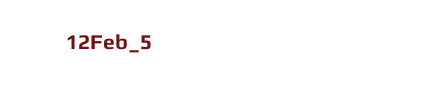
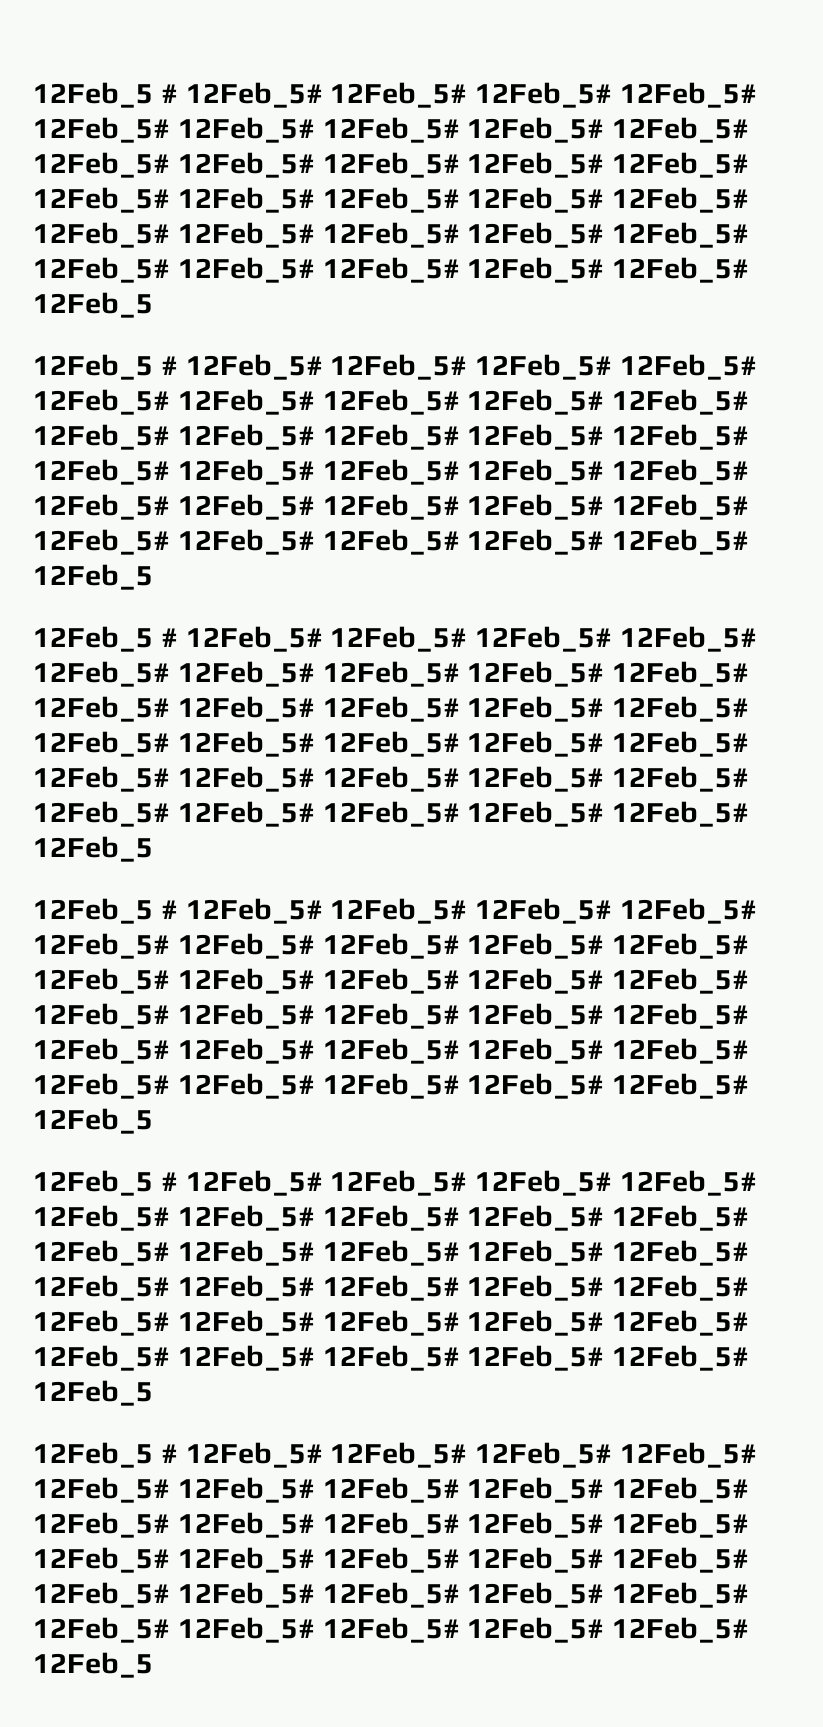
[66,34,152,53] 12Feb_5 -> [33,82,758,108] [33,117,750,143] [33,152,750,178] [33,187,750,213] [33,222,750,248] [33,257,750,283] [33,292,153,318] [33,354,758,380] [33,389,750,415] [33,424,750,450] [33,459,750,485] [33,494,750,520] [33,529,750,555] [33,564,153,590] [33,626,758,652] [33,661,750,687] [33,696,750,722] [33,731,750,757] [33,766,750,792] [33,801,750,827] [33,836,153,862] [33,898,758,924] [33,933,750,959] [33,968,750,994] [33,1003,750,1029] [33,1038,750,1064] [33,1073,750,1099] [33,1108,153,1134] [33,1170,758,1196] [33,1205,750,1231] [33,1240,750,1266] [33,1275,750,1301] [33,1310,750,1336] [33,1345,750,1371] [33,1380,153,1406] [33,1442,758,1468] [33,1477,750,1503] [33,1512,750,1538] [33,1547,750,1573] [33,1582,750,1608] [33,1617,750,1643] [33,1652,153,1678] 12Feb_5 # 12Feb_5# 12Feb_5# 12Feb_5# 12Feb_5# 12Feb_5# 12Feb_5# 12Feb_5# 12Feb_5# 12Feb_5# 12Feb_5# 12Feb_5# 12Feb_5# 12Feb_5# 12Feb_5# 12Feb_5# 12Feb_5# 12Feb_5# 12Feb_5# 12Feb_5# 12Feb_5# 12Feb_5# 12Feb_5# 12Feb_5# 12Feb_5# 12Feb_5# 12Feb_5# 12Feb_5# 12Feb_5# 12Feb_5# 12Feb_5 // 12Feb_5 # 12Feb_5# 12Feb_5# 12Feb_5# 12Feb_5# 12Feb_5# 12Feb_5# 12Feb_5# 12Feb_5# 12Feb_5# 12Feb_5# 12Feb_5# 12Feb_5# 12Feb_5# 12Feb_5# 12Feb_5# 12Feb_5# 12Feb_5# 12Feb_5# 12Feb_5# 12Feb_5# 12Feb_5# 12Feb_5# 12Feb_5# 12Feb_5# 12Feb_5# 12Feb_5# 12Feb_5# 12Feb_5# 12Feb_5# 12Feb_5 // 12Feb_5 # 12Feb_5# 12Feb_5# 12Feb_5# 12Feb_5# 12Feb_5# 12Feb_5# 12Feb_5# 12Feb_5# 12Feb_5# 12Feb_5# 12Feb_5# 12Feb_5# 12Feb_5# 12Feb_5# 12Feb_5# 12Feb_5# 12Feb_5# 12Feb_5# 12Feb_5# 12Feb_5# 12Feb_5# 12Feb_5# 12Feb_5# 12Feb_5# 12Feb_5# 12Feb_5# 12Feb_5# 12Feb_5# 12Feb_5# 12Feb_5 // 12Feb_5 # 12Feb_5# 12Feb_5# 12Feb_5# 12Feb_5# 12Feb_5# 12Feb_5# 12Feb_5# 12Feb_5# 12Feb_5# 12Feb_5# 12Feb_5# 12Feb_5# 12Feb_5# 12Feb_5# 12Feb_5# 12Feb_5# 12Feb_5# 12Feb_5# 12Feb_5# 12Feb_5# 12Feb_5# 12Feb_5# 12Feb_5# 12Feb_5# 12Feb_5# 12Feb_5# 12Feb_5# 12Feb_5# 12Feb_5# 12Feb_5 // 12Feb_5 # 12Feb_5# 12Feb_5# 12Feb_5# 12Feb_5# 12Feb_5# 12Feb_5# 12Feb_5# 12Feb_5# 12Feb_5# 12Feb_5# 12Feb_5# 12Feb_5# 12Feb_5# 12Feb_5# 12Feb_5# 12Feb_5# 12Feb_5# 12Feb_5# 12Feb_5# 12Feb_5# 12Feb_5# 12Feb_5# 12Feb_5# 12Feb_5# 12Feb_5# 12Feb_5# 12Feb_5# 12Feb_5# 12Feb_5# 12Feb_5 // 12Feb_5 # 12Feb_5# 12Feb_5# 12Feb_5# 12Feb_5# 12Feb_5# 12Feb_5# 12Feb_5# 12Feb_5# 12Feb_5# 12Feb_5# 12Feb_5# 12Feb_5# 12Feb_5# 12Feb_5# 12Feb_5# 12Feb_5# 12Feb_5# 12Feb_5# 12Feb_5# 12Feb_5# 12Feb_5# 12Feb_5# 12Feb_5# 12Feb_5# 12Feb_5# 12Feb_5# 12Feb_5# 12Feb_5# 12Feb_5# 12Feb_5

